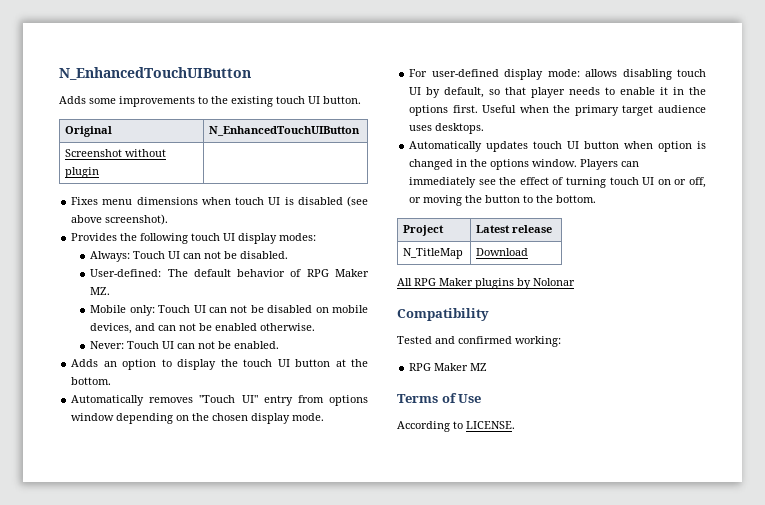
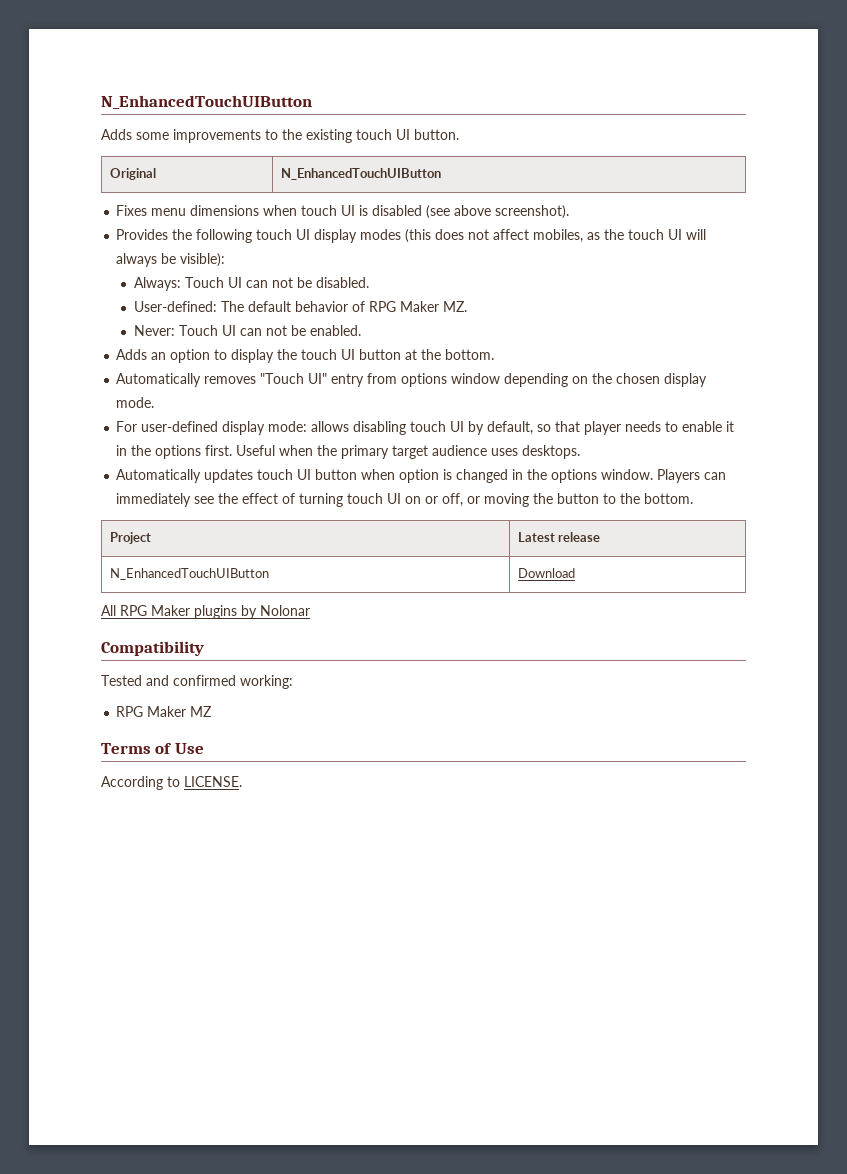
[65,149,167,157] [65,167,100,178] // Screenshot without plugin | -> (441, 174) none
[279,233,317,241] modes: -> [360,229,707,243] [116,253,226,267] modes (this does not affect mobiles, as the touch UI will always be visible):
[90,305,369,316] [90,323,316,334] // Mobile only: Touch UI can not be disabled on mobile devices, and can not be enabled otherwise. -> (467, 306) none
[403,248,464,259] N_TitleMap -> [109,568,269,580] N_EnhancedTouchUIButton

